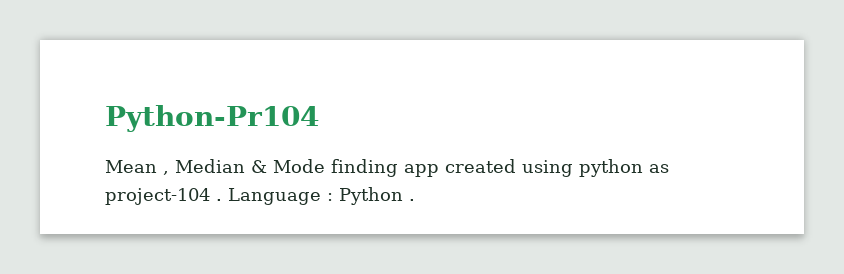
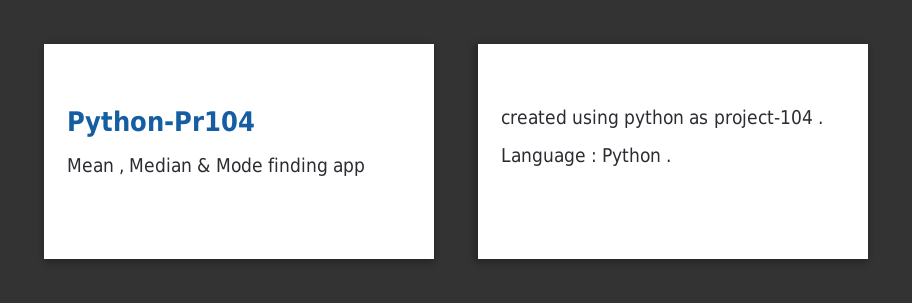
(222, 200) none -> (823, 122) //

